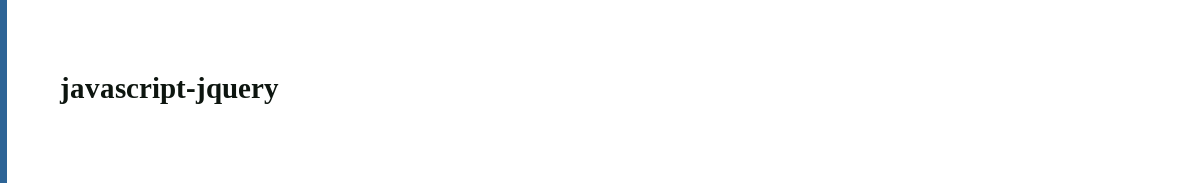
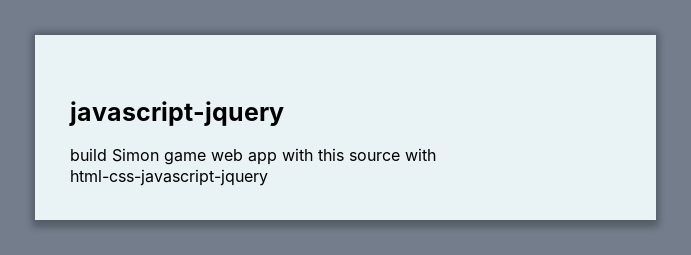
(279, 90) none -> [70,148,436,165] [70,169,268,186] // build Simon game web app with this source with html-css-javascript-jquery

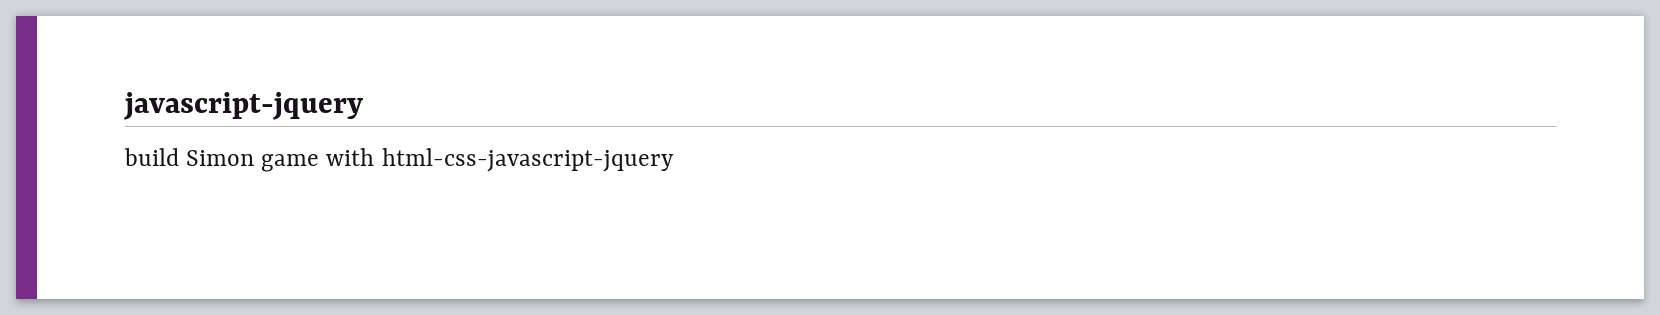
[211,148,400,165] web app with this source -> (320, 163) none

